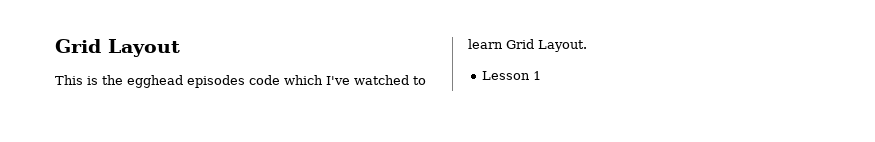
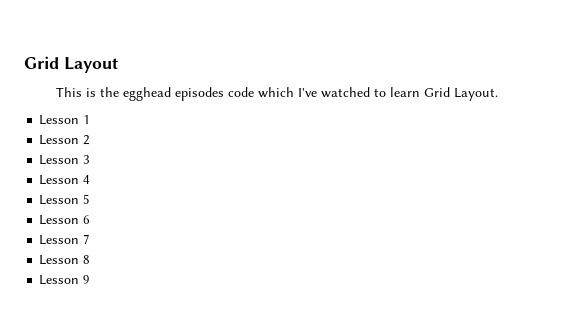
(542, 75) none -> [39,135,91,145] [39,155,91,165] [39,175,91,185] [39,194,91,205] [39,215,91,225] [39,234,91,245] [39,255,91,265] [39,275,91,285] // Lesson 2 // Lesson 3 // Lesson 4 // Lesson 5 // Lesson 6 // Lesson 7 // Lesson 8 // Lesson 9

